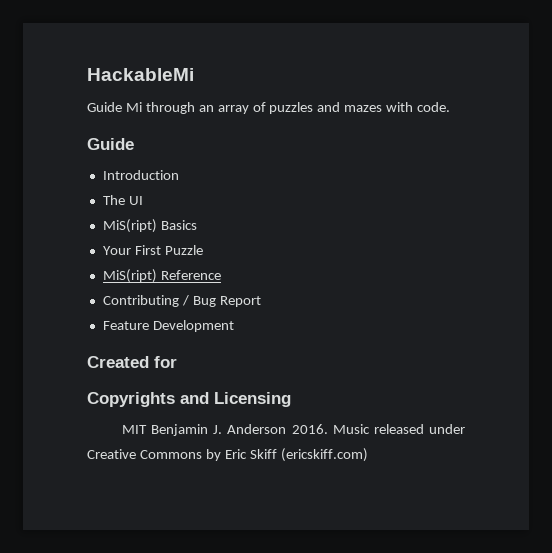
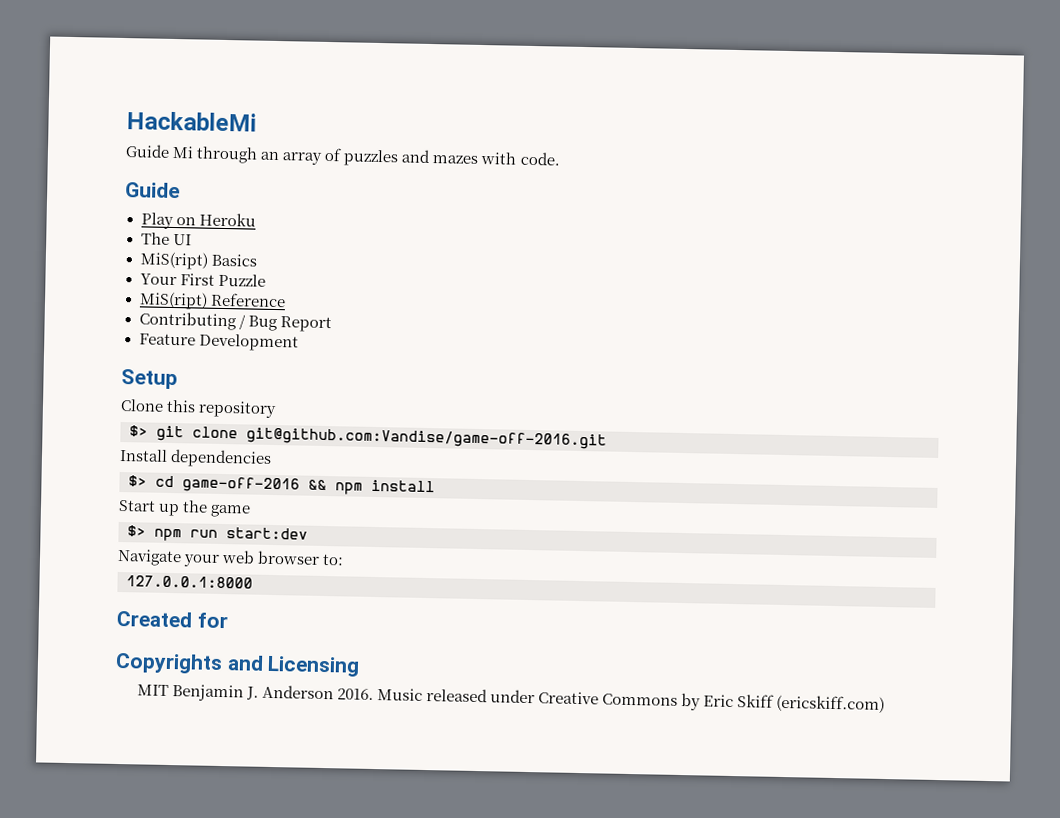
[102,170,179,180] Introduction -> [140,212,256,229] Play on Heroku
(234, 326) none -> [121,369,178,390] [120,399,278,419] [129,425,607,450] [119,448,273,468] [128,475,435,495] [118,499,252,518] [127,525,308,542] [117,548,345,567] [126,575,253,589] // Setup // Clone this repository // $> git clone git@github.com:Vandise/game-off-2016.git // Install dependencies // $> cd game-off-2016 && npm install // Start up the game // $> npm run start:dev // Navigate your web browser to: // 127.0.0.1:8000

